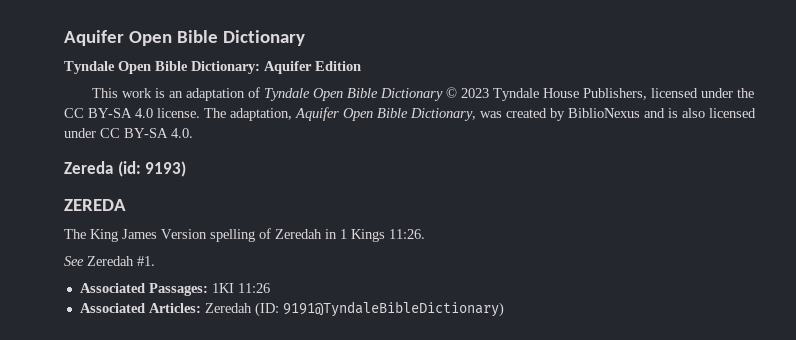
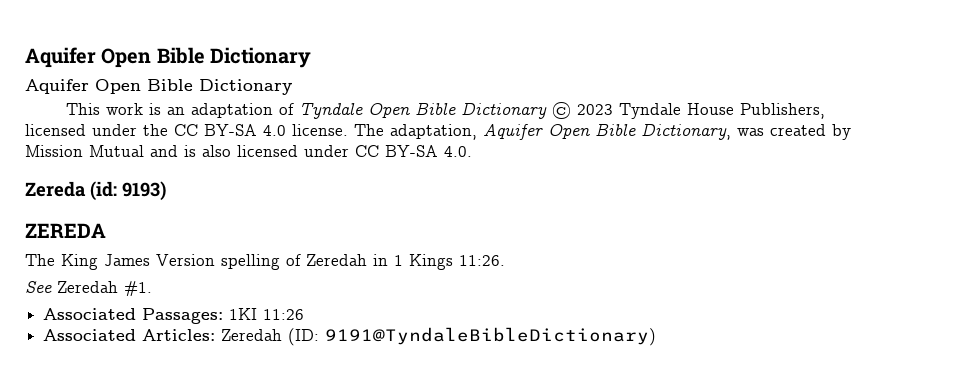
[64,30,305,46] [64,61,361,74] Aquifer Open Bible Dictionary // Tyndale Open Bible Dictionary: Aquifer Edition -> [25,47,312,68] [25,79,292,95] Aquifer Open Bible Dictionary // Aquifer Open Bible Dictionary
[568,108,640,118] BiblioNexus -> [25,145,144,157] Mission Mutual

